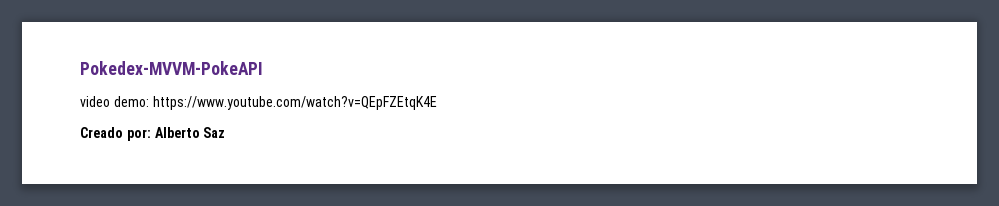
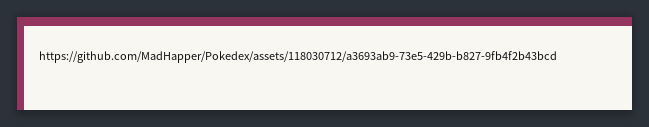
[80,61,263,75] [80,96,437,110] [80,127,226,141] Pokedex-MVVM-PokeAPI // video demo: https://www.youtube.com/watch?v=QEpFZEtqK4E // Creado por: Alberto Saz -> [39,51,557,63] https://github.com/MadHapper/Pokedex/assets/118030712/a3693ab9-73e5-429b-b827-9fb4f2b43bcd

